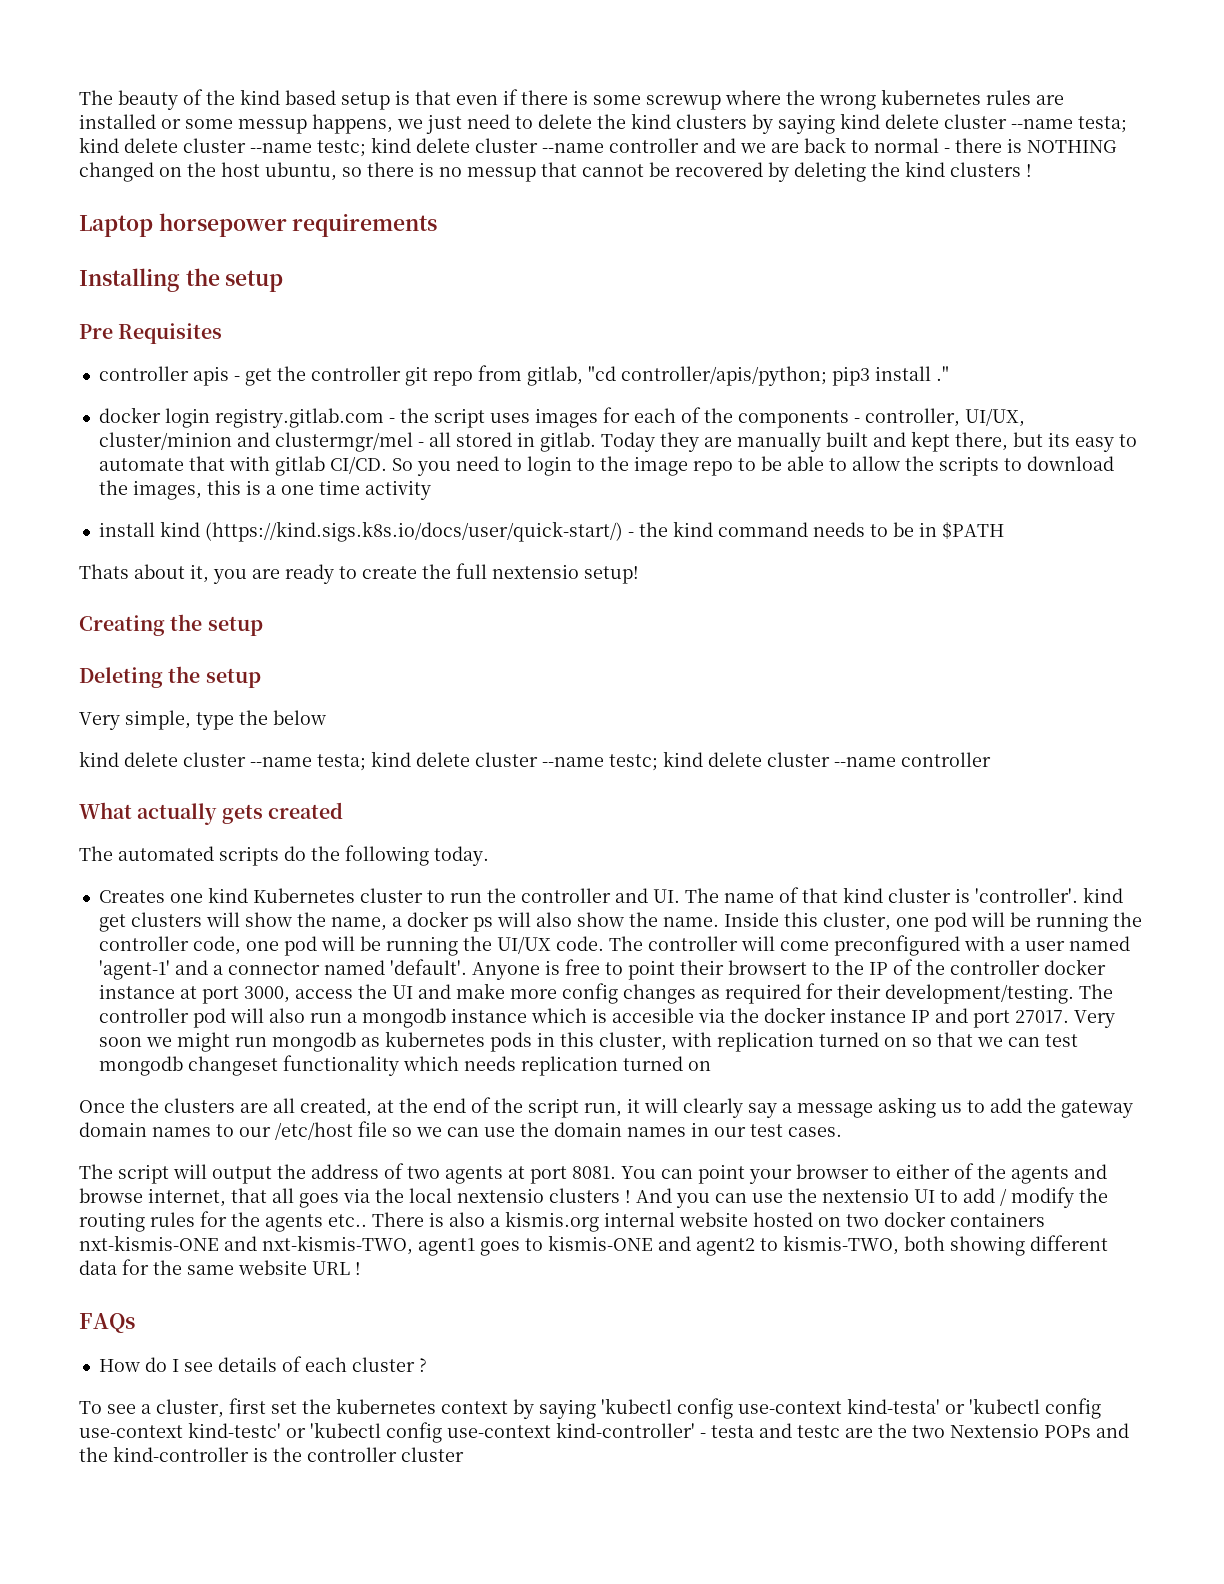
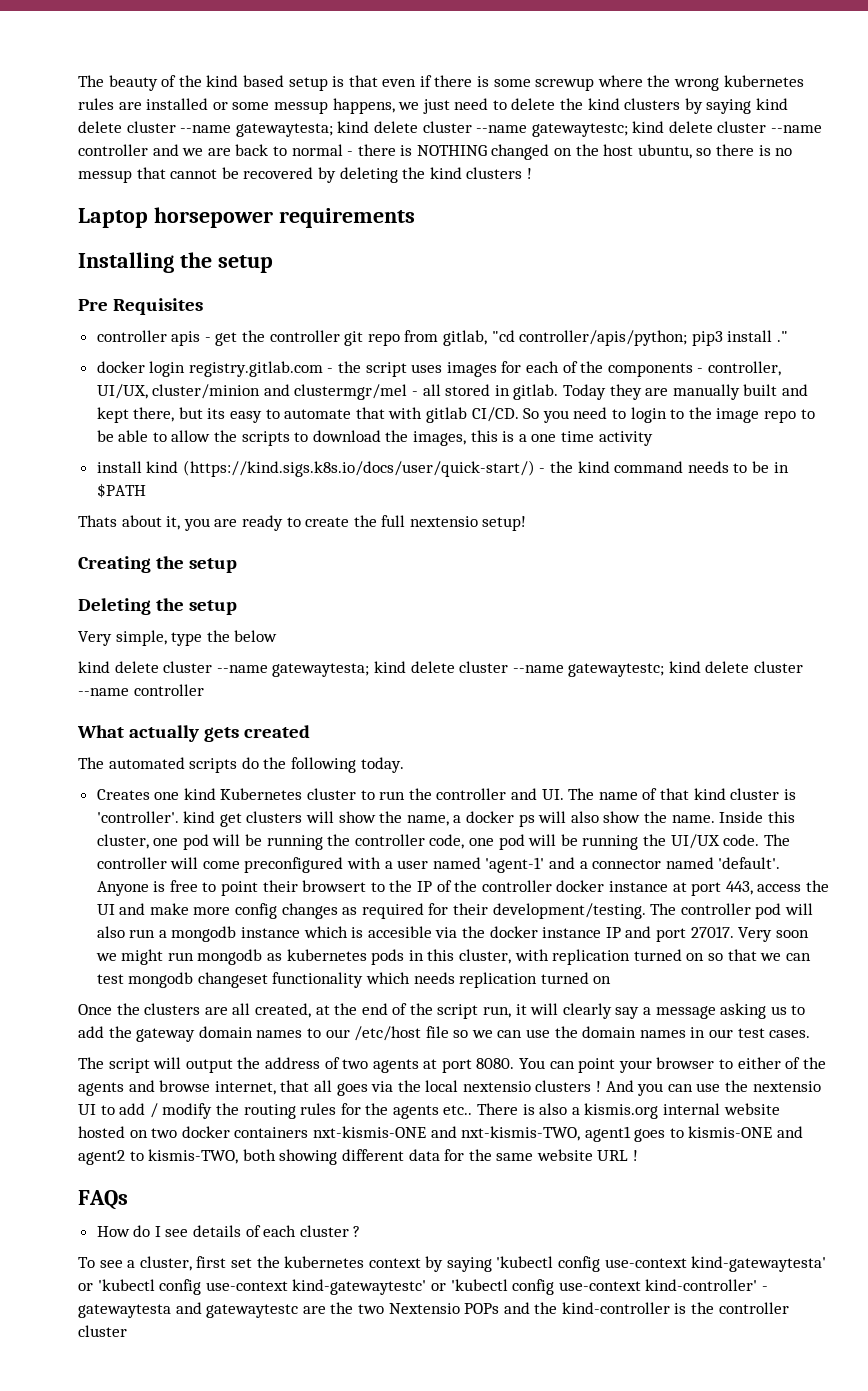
[1078,116,1127,133] [79,137,366,157] testa; kind delete cluster --name testc; -> [235,121,628,137] gatewaytesta; kind delete cluster --name gatewaytestc;
[317,751,658,771] testa; kind delete cluster --name testc; -> [272,661,665,677] gatewaytesta; kind delete cluster --name gatewaytestc;
[243,986,290,1003] 3000, -> [725,881,753,895] 443,
[572,1166,616,1179] 8081. -> [476,1058,515,1069] 8080.
[847,1398,1101,1419] [79,1422,281,1438] kind-testa' or 'kubectl config use-context kind-testc' -> [691,1256,827,1272] [78,1279,427,1295] kind-gatewaytesta' or 'kubectl config use-context kind-gatewaytestc'
[711,1423,840,1438] testa and testc -> [78,1302,299,1318] gatewaytesta and gatewaytestc

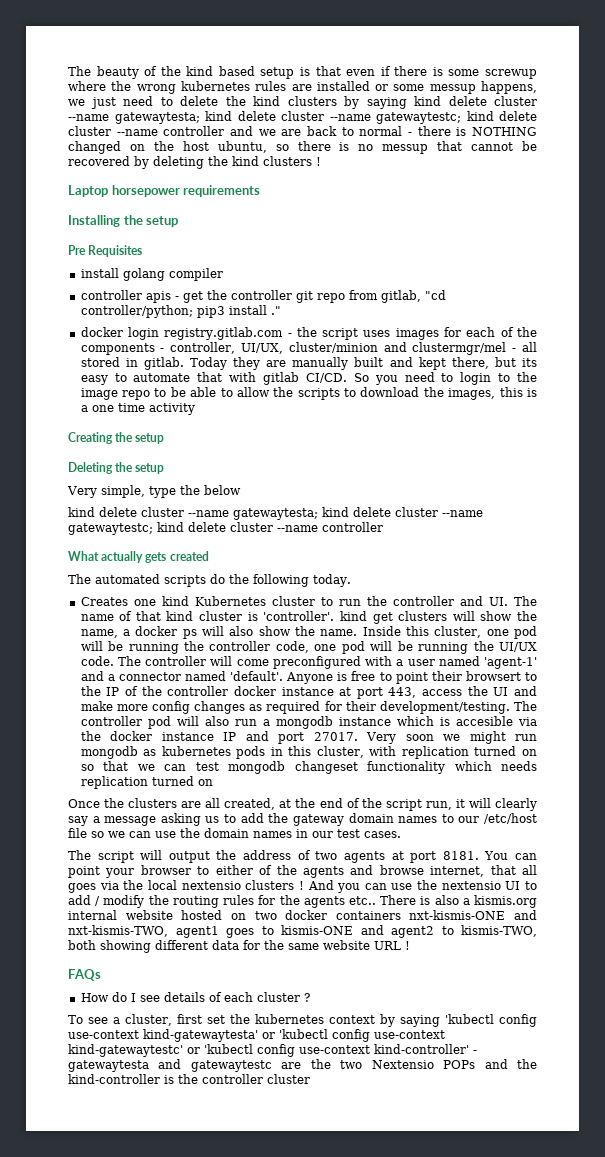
(204, 306) none -> [80,268,223,281] // install golang compiler
[519,330,688,346] controller/apis/python; -> [80,305,193,318] controller/python;
[96,460,789,477] [96,483,146,498] [78,515,527,531] // install kind (https://kind.sigs.k8s.io/docs/user/quick-start/) - the kind command needs to be in $PATH // Thats about it, you are ready to create the full nextensio setup! -> (195, 409) none
[476,1058,515,1069] 8080. -> [442,851,479,860] 8181.

